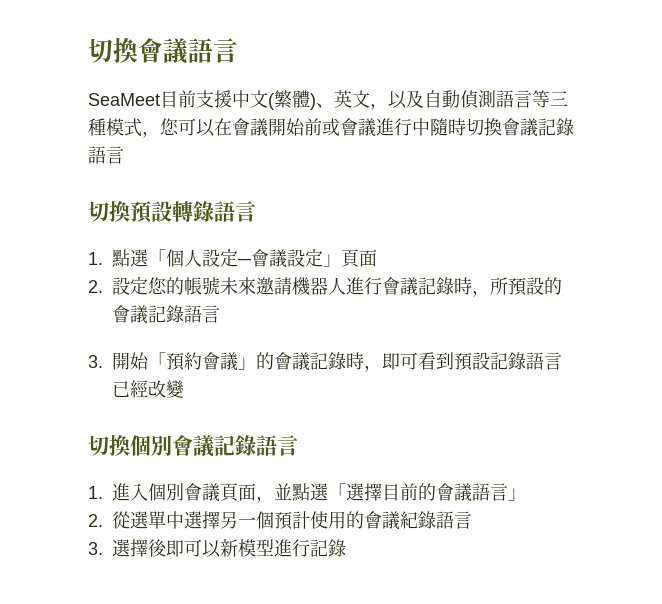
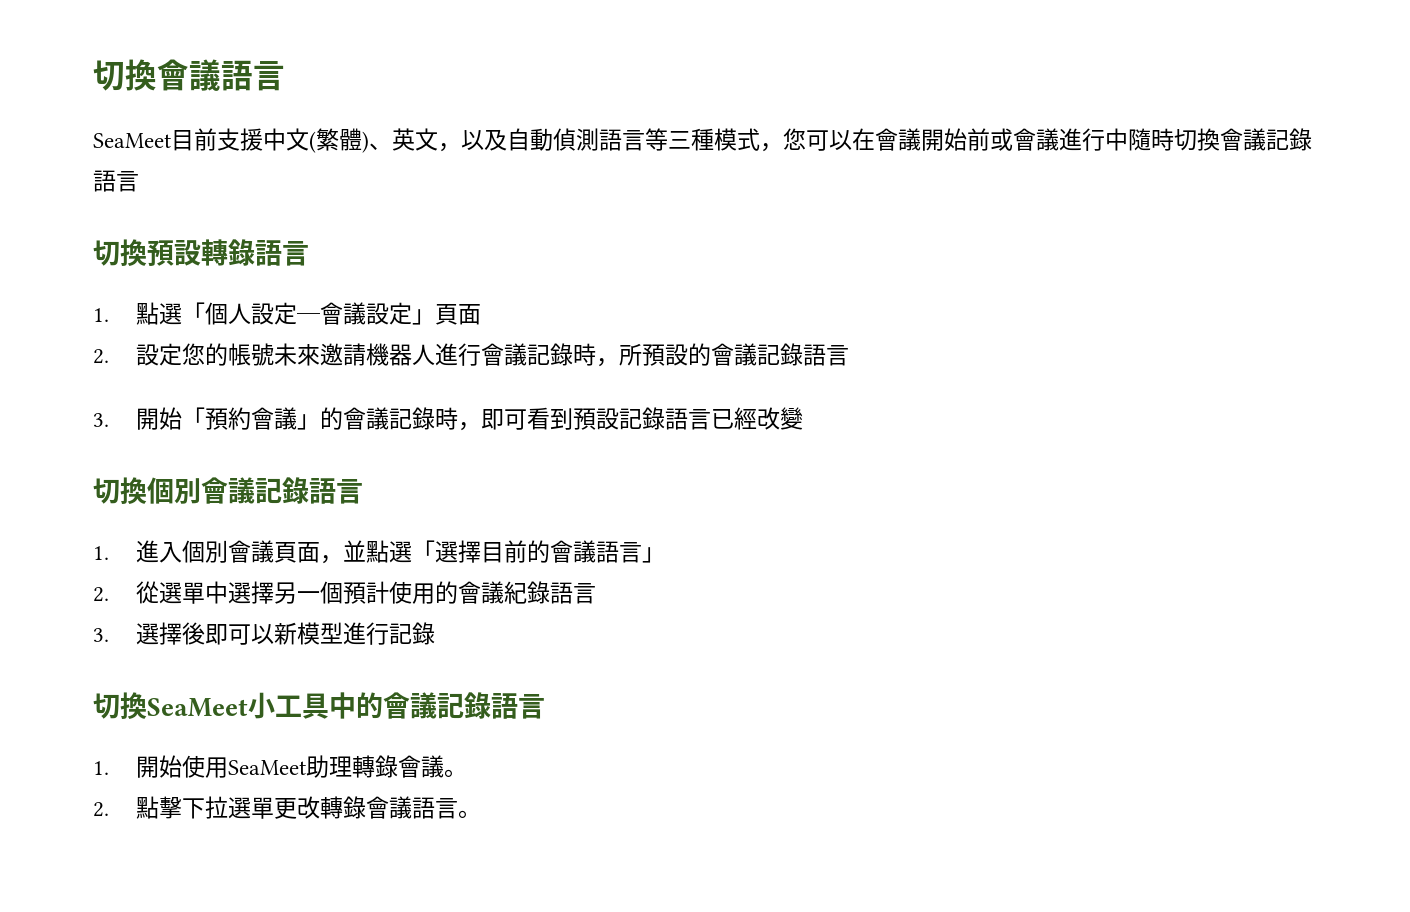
(346, 548) none -> [93,692,545,720] [93,755,467,778] [93,796,481,819] // 切換SeaMeet小工具中的會議記錄語言 // 1.開始使用SeaMeet助理轉錄會議。 // 2.點擊下拉選單更改轉錄會議語言。

